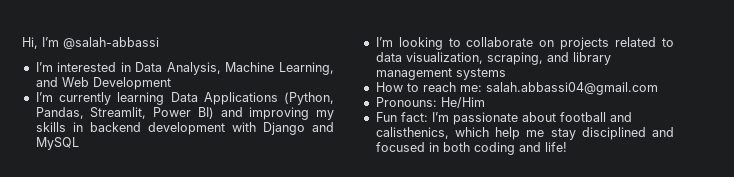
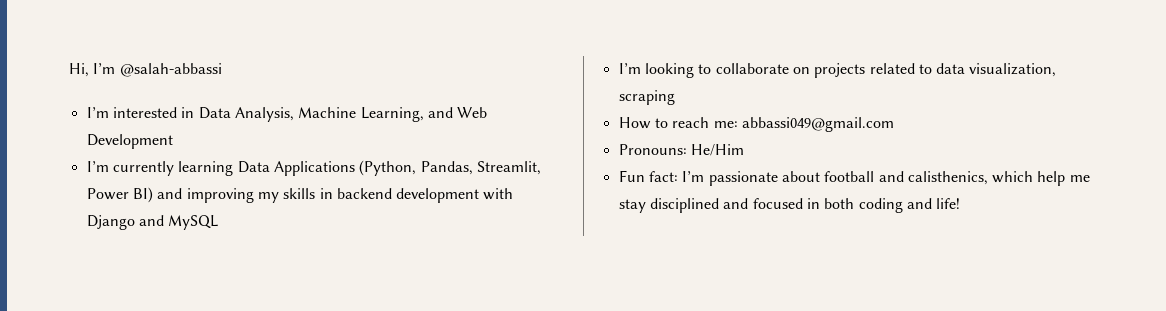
[486,52,611,65] [375,68,506,80] scraping, and library management systems -> [618,90,675,105] scraping
[485,82,658,95] salah.abbassi04@gmail.com -> [741,117,894,132] abbassi049@gmail.com

